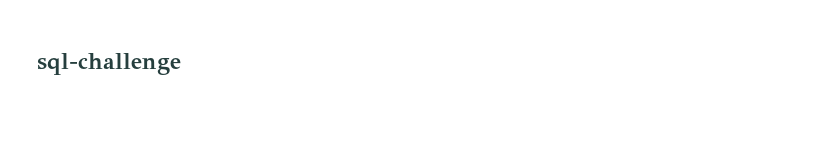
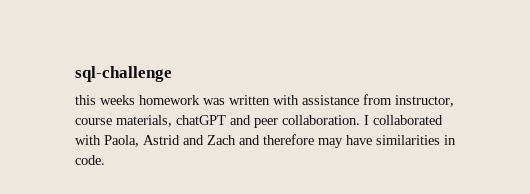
(181, 64) none -> [75,94,454,107] [75,115,443,128] [75,134,456,148] [75,155,105,165] // this weeks homework was written with assistance from instructor, course materials, chatGPT and peer collaboration. I collaborated with Paola, Astrid and Zach and therefore may have similarities in code.

